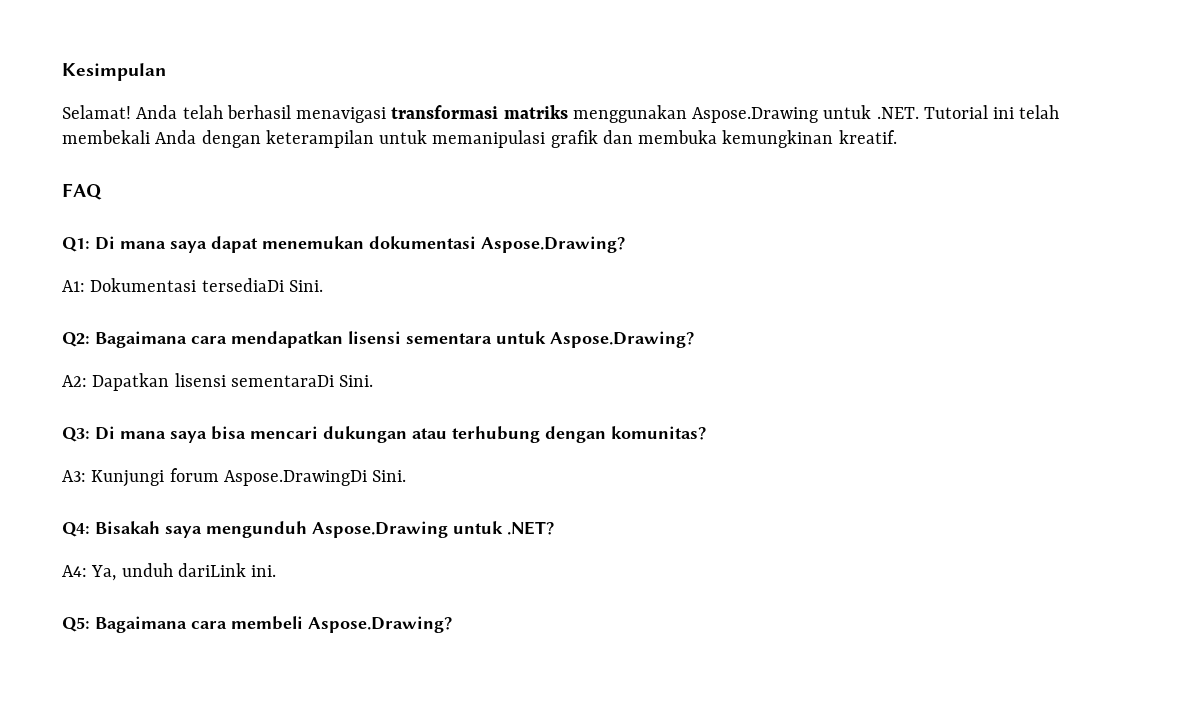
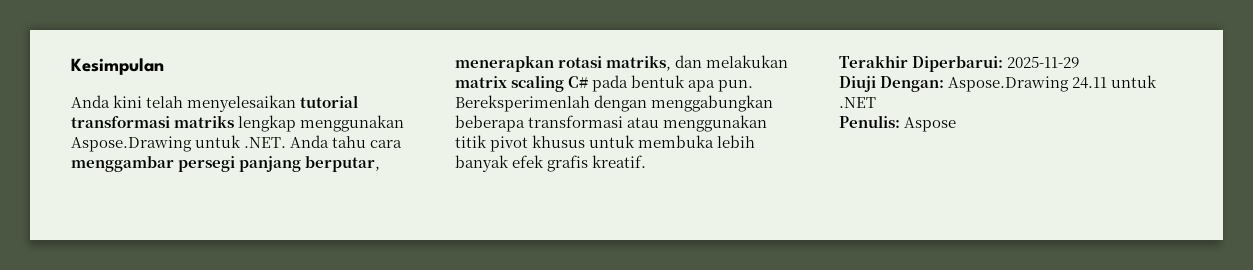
[62,105,387,123] Selamat! Anda telah berhasil menavigasi -> [71,95,359,112] Anda kini telah menyelesaikan tutorial
(568, 112) none -> [238,115,297,132] lengkap
[923,105,1060,119] [62,130,897,148] [62,183,102,200] [62,236,625,253] [62,278,323,292] [62,331,694,348] [62,373,374,391] [62,426,706,443] [62,468,407,487] [62,521,554,538] [62,563,277,581] [62,616,452,633] Tutorial ini telah membekali Anda dengan keterampilan untuk memanipulasi grafik dan membuka kemungkinan kreatif. // FAQ // Q1: Di mana saya dapat menemukan dokumentasi Aspose.Drawing? // A1: Dokumentasi tersediaDi Sini. // Q2: Bagaimana cara mendapatkan lisensi sementara untuk Aspose.Drawing? // A2: Dapatkan lisensi sementaraDi Sini. // Q3: Di mana saya bisa mencari dukungan atau terhubung dengan komunitas? // A3: Kunjungi forum Aspose.DrawingDi Sini. // Q4: Bisakah saya mengunduh Aspose.Drawing untuk .NET? // A4: Ya, unduh dariLink ini. // Q5: Bagaimana cara membeli Aspose.Drawing? -> [290,135,403,148] [71,156,381,172] [455,55,789,72] [455,75,754,92] [455,95,774,112] [455,115,768,132] [455,135,756,152] [455,155,647,172] [839,55,1080,72] [839,75,1158,92] [839,97,876,108] [839,115,957,132] Anda tahu cara menggambar persegi panjang berputar, menerapkan rotasi matriks, dan melakukan matrix scaling C# pada bentuk apa pun. Bereksperimenlah dengan menggabungkan beberapa transformasi atau menggunakan titik pivot khusus untuk membuka lebih banyak efek grafis kreatif. // Terakhir Diperbarui: 2025-11-29 // Diuji Dengan: Aspose.Drawing 24.11 untuk .NET // Penulis: Aspose

